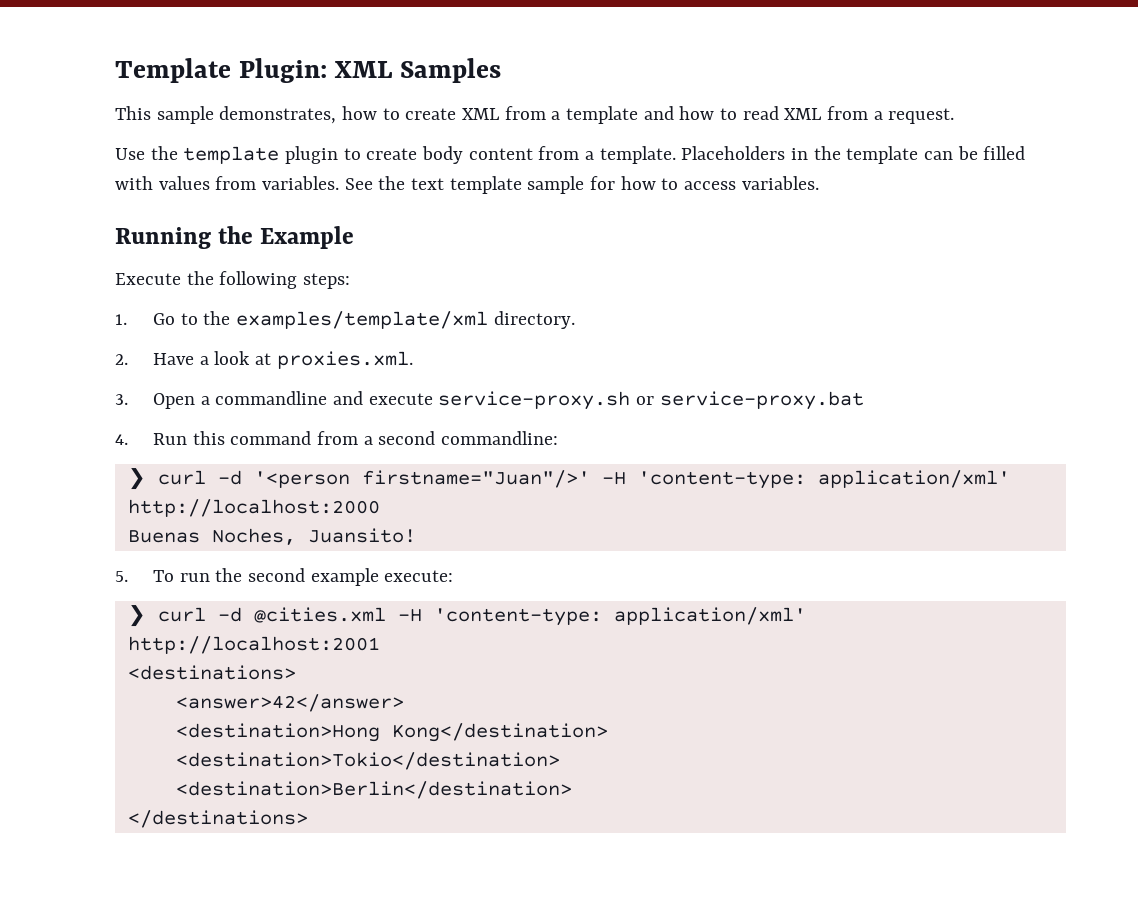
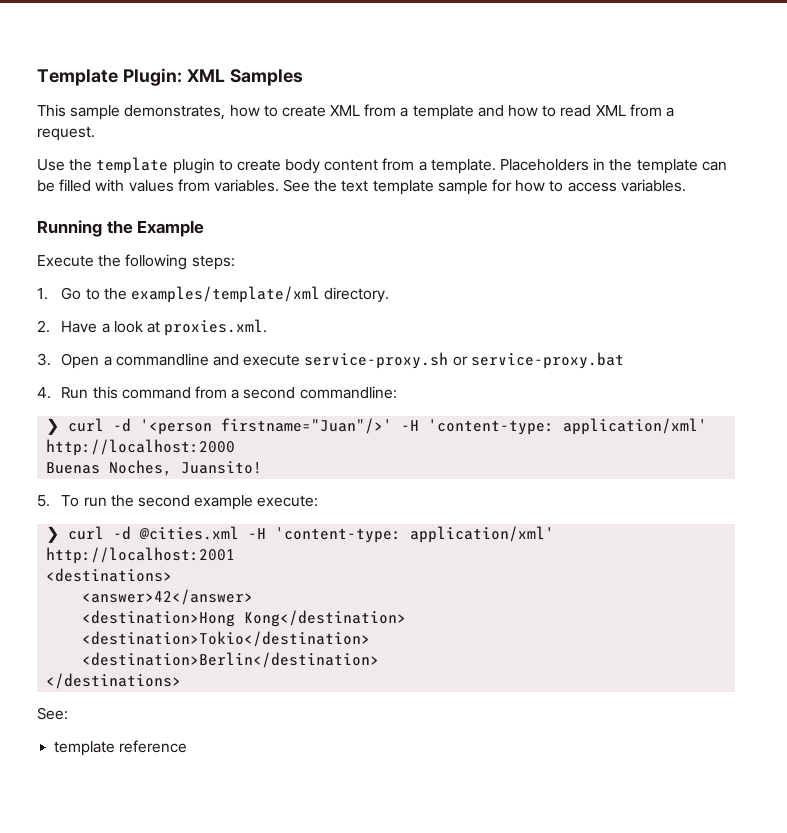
(308, 819) none -> [37,707,68,720] [54,740,188,756] // See: // template reference

